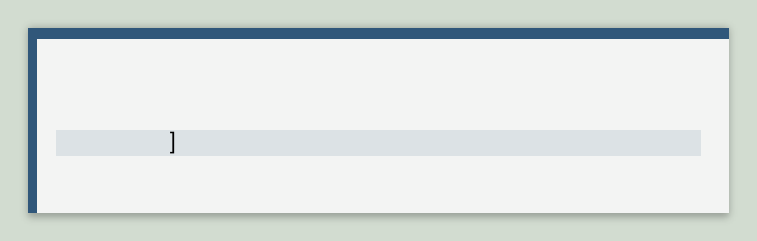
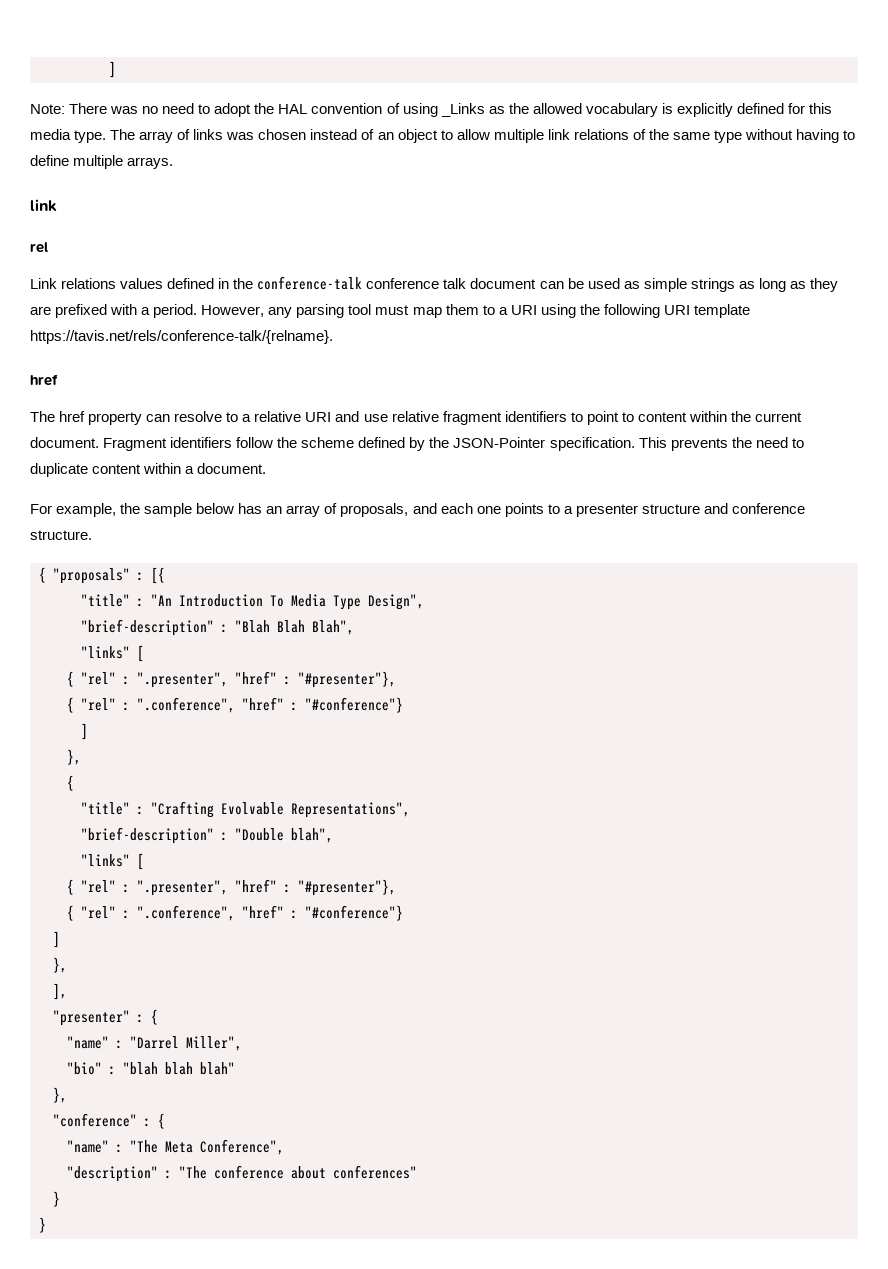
[168,131,179,154] ] -> [109,61,116,78] [30,103,833,117] [30,129,856,143] [30,155,174,169] [30,199,57,212] [30,242,48,253] [30,276,838,292] [30,304,750,318] [30,330,333,344] [30,374,58,386] [30,411,802,425] [30,437,804,451] [30,463,267,477] [30,503,805,517] [30,530,92,540] [39,567,165,584] [81,594,424,610] [81,619,354,636] [81,645,144,662] [67,671,396,688] [67,697,403,713] [81,723,88,740] [67,749,81,765] [67,775,74,791] [81,801,410,818] [81,827,333,844] [81,853,144,870] [67,879,396,896] [67,905,403,921] [53,931,60,948] [53,957,67,973] [53,983,67,1000] [53,1009,158,1026] [67,1036,242,1051] [67,1062,235,1075] [53,1087,67,1103] [53,1113,165,1129] [67,1139,284,1155] [67,1165,417,1182] [53,1191,60,1207] [39,1217,46,1233] ] // Note: There was no need to adopt the HAL convention of using _Links as the allowed vocabulary is explicitly defined for this media type. The array of links was chosen instead of an object to allow multiple link relations of the same type without having to define multiple arrays. // link // rel // Link relations values defined in the conference-talk conference talk document can be used as simple strings as long as they are prefixed with a period. However, any parsing tool must map them to a URI using the following URI template https://tavis.net/rels/conference-talk/{relname}. // href // The href property can resolve to a relative URI and use relative fragment identifiers to point to content within the current document. Fragment identifiers follow the scheme defined by the JSON-Pointer specification. This prevents the need to duplicate content within a document. // For example, the sample below has an array of proposals, and each one points to a presenter structure and conference structure. // { "proposals" : [{ // "title" : "An Introduction To Media Type Design", // "brief-description" : "Blah Blah Blah", // "links" [ // { "rel" : ".presenter", "href" : "#presenter"}, // { "rel" : ".conference", "href" : "#conference"} // ] // }, // { // "title" : "Crafting Evolvable Representations", // "brief-description" : "Double blah", // "links" [ // { "rel" : ".presenter", "href" : "#presenter"}, // { "rel" : ".conference", "href" : "#conference"} // ] // }, // ], // "presenter" : { // "name" : "Darrel Miller", // "bio" : "blah blah blah" // }, // "conference" : { // "name" : "The Meta Conference", // "description" : "The conference about conferences" // } // }

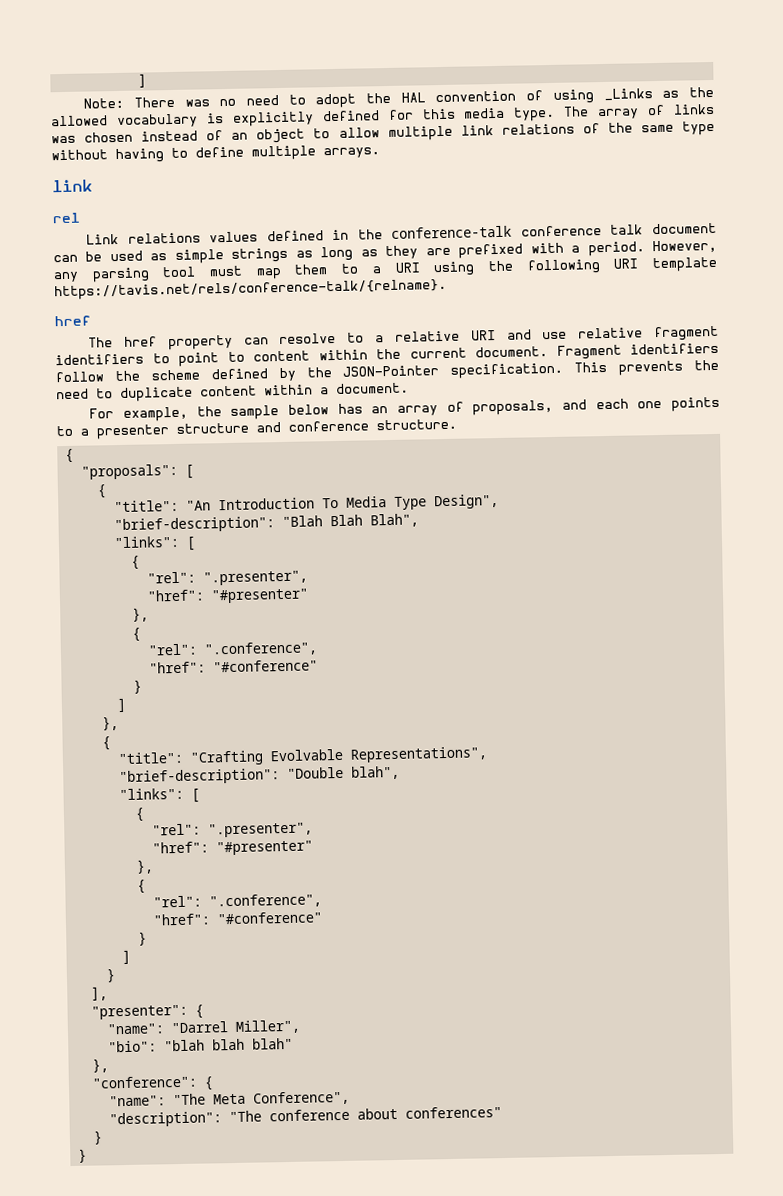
[53,567,165,584] [81,594,144,607] "proposals" : [{ // "title" : -> [80,463,194,480] [96,484,107,499] [113,499,179,513] // "proposals": [ // { // "title":
[81,619,228,636] "brief-description" : -> [113,516,275,534] "brief-description":
[81,645,144,662] [67,671,396,688] [67,697,403,713] "links" [ // { "rel" : ".presenter", "href" : "#presenter"}, // { "rel" : ".conference", "href" : "#conference"} -> [113,535,196,551] [130,555,140,570] [146,570,308,586] [146,588,309,604] [131,607,149,622] [131,627,141,642] [147,641,318,657] [148,659,318,674] [132,679,142,694] "links": [ // { // "rel": ".presenter", // "href": "#presenter" // }, // { // "rel": ".conference", // "href": "#conference" // }
[81,802,144,815] "title" : -> [117,751,184,765] "title":
[81,827,228,844] "brief-description" : -> [118,768,280,786] "brief-description":
[81,853,144,870] [67,879,396,896] [67,905,403,921] [53,931,60,948] [53,957,67,973] "links" [ // { "rel" : ".presenter", "href" : "#presenter"}, // { "rel" : ".conference", "href" : "#conference"} // ] // }, -> [118,787,200,803] [134,807,145,822] [151,822,313,838] [151,840,313,856] [135,859,154,874] [136,879,146,894] [152,893,322,909] [152,911,322,926] [137,931,147,946] [121,949,131,965] [105,968,116,983] "links": [ // { // "rel": ".presenter", // "href": "#presenter" // }, // { // "rel": ".conference", // "href": "#conference" // } // ] // }
[53,1009,158,1026] [67,1036,123,1049] "presenter" : { // "name" : -> [90,1004,204,1020] [106,1023,165,1035] "presenter": { // "name":
[67,1062,116,1075] "bio" : -> [107,1040,157,1053] "bio":
[53,1113,165,1129] [67,1140,123,1153] "conference" : { // "name" : -> [91,1075,214,1091] [108,1095,166,1107] "conference": { // "name":
[67,1166,172,1182] "description" : -> [108,1111,222,1128] "description":

